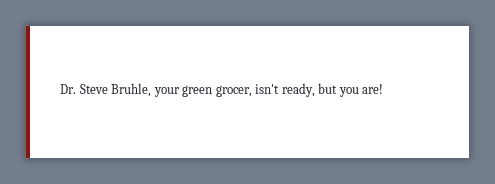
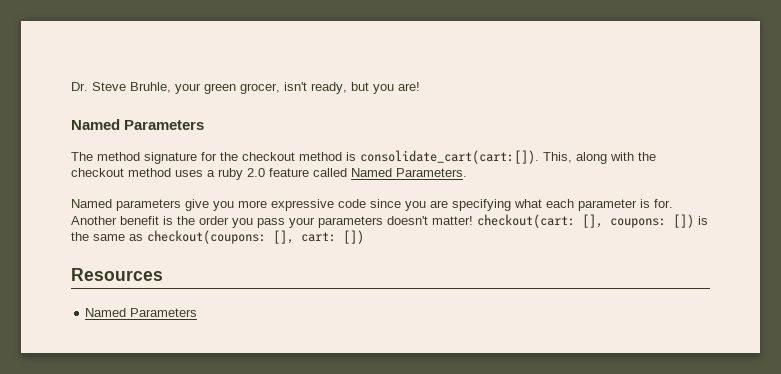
(384, 89) none -> [71,119,205,130] [71,150,656,164] [71,168,467,180] [71,199,673,211] [71,214,708,228] [71,230,364,244] [71,268,163,281] [85,308,198,317] // Named Parameters // The method signature for the checkout method is consolidate_cart(cart:[]). This, along with the checkout method uses a ruby 2.0 feature called Named Parameters. // Named parameters give you more expressive code since you are specifying what each parameter is for. Another benefit is the order you pass your parameters doesn't matter! checkout(cart: [], coupons: []) is the same as checkout(coupons: [], cart: []) // Resources // Named Parameters

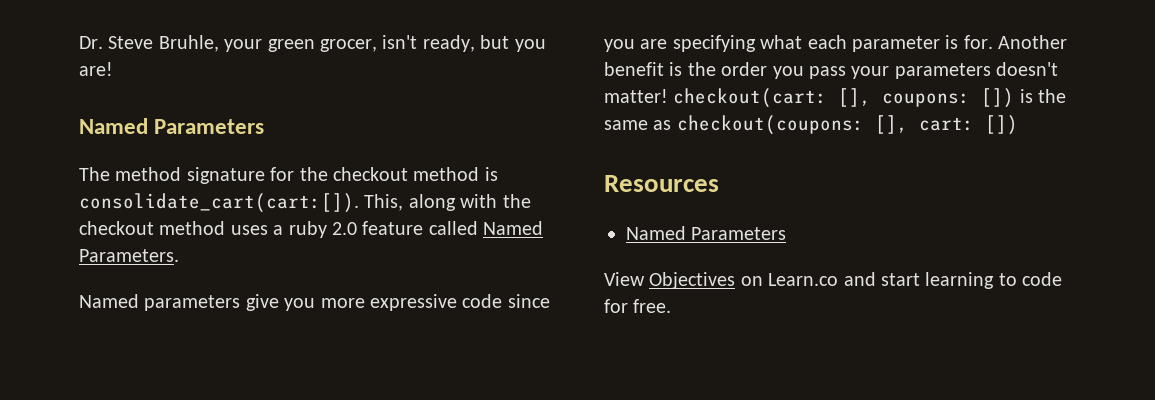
(198, 312) none -> [604,272,1063,289] [604,299,672,313] // View Objectives on Learn.co and start learning to code for free.

